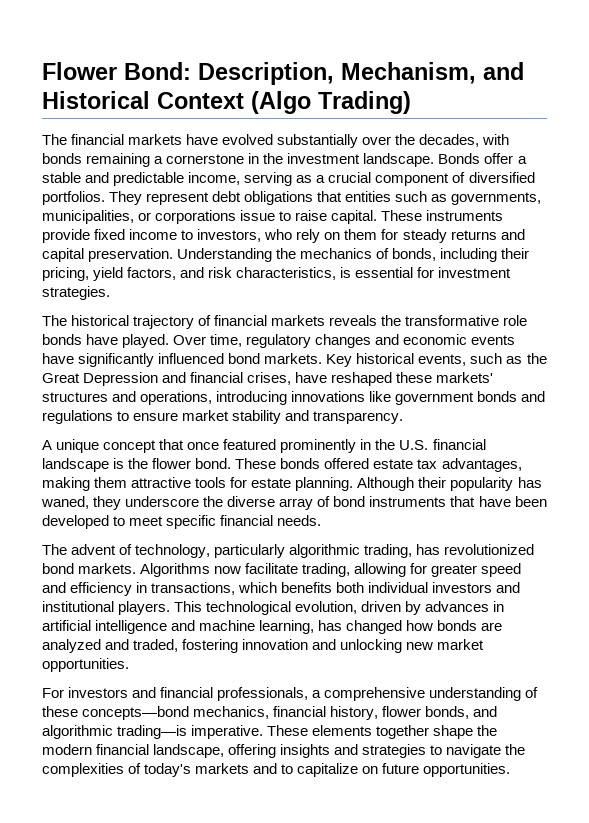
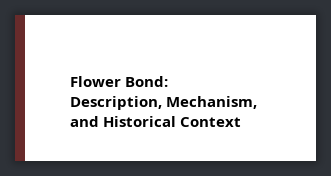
[251,91,411,114] [42,134,510,148] [42,153,527,167] [42,172,535,186] [42,191,542,205] [42,210,504,224] [42,229,525,243] [42,248,530,262] [42,267,512,281] [42,286,110,300] [42,315,528,329] [42,334,516,348] [42,353,547,367] [42,372,494,386] [42,391,546,405] [42,410,404,424] [42,439,486,453] [42,458,522,472] [42,477,542,491] [41,496,547,510] [42,515,322,529] [42,544,535,558] [42,563,522,577] [42,582,521,596] [42,601,505,615] [42,620,503,634] [42,639,485,653] [42,658,129,672] [42,687,539,701] [42,706,498,720] [42,725,498,739] [42,744,526,758] [42,763,511,777] (Algo Trading) // The financial markets have evolved substantially over the decades, with bonds remaining a cornerstone in the investment landscape. Bonds offer a stable and predictable income, serving as a crucial component of diversified portfolios. They represent debt obligations that entities such as governments, municipalities, or corporations issue to raise capital. These instruments provide fixed income to investors, who rely on them for steady returns and capital preservation. Understanding the mechanics of bonds, including their pricing, yield factors, and risk characteristics, is essential for investment strategies. // The historical trajectory of financial markets reveals the transformative role bonds have played. Over time, regulatory changes and economic events have significantly influenced bond markets. Key historical events, such as the Great Depression and financial crises, have reshaped these markets' structures and operations, introducing innovations like government bonds and regulations to ensure market stability and transparency. // A unique concept that once featured prominently in the U.S. financial landscape is the flower bond. These bonds offered estate tax advantages, making them attractive tools for estate planning. Although their popularity has waned, they underscore the diverse array of bond instruments that have been developed to meet specific financial needs. // The advent of technology, particularly algorithmic trading, has revolutionized bond markets. Algorithms now facilitate trading, allowing for greater speed and efficiency in transactions, which benefits both individual investors and institutional players. This technological evolution, driven by advances in artificial intelligence and machine learning, has changed how bonds are analyzed and traded, fostering innovation and unlocking new market opportunities. // For investors and financial professionals, a comprehensive understanding of these concepts—bond mechanics, financial history, flower bonds, and algorithmic trading—is imperative. These elements together shape the modern financial landscape, offering insights and strategies to navigate the complexities of today's markets and to capitalize on future opportunities. -> (242, 122) none

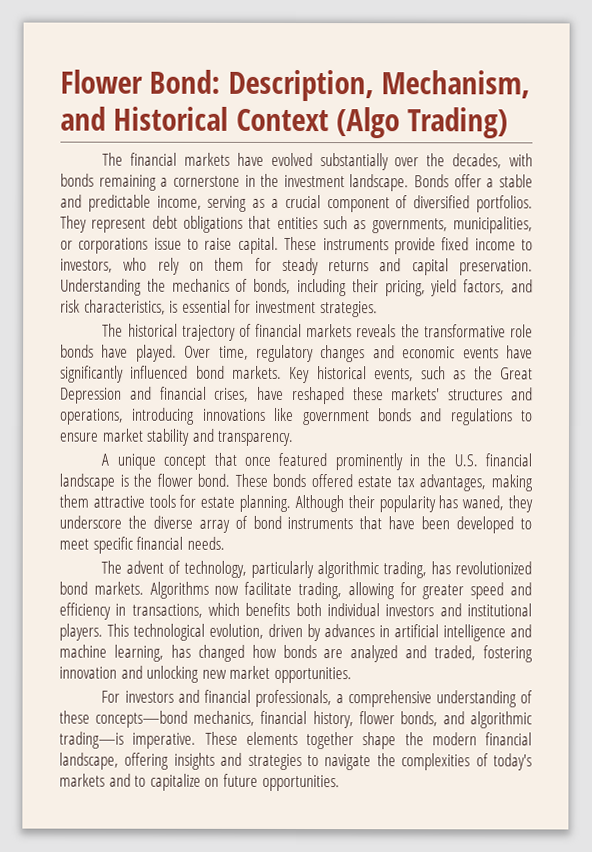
(242, 122) none -> [336,107,509,139] [102,152,533,171] [60,173,533,192] [60,194,533,213] [60,215,533,234] [60,236,533,255] [60,257,533,276] [60,278,533,297] [60,299,378,318] [102,323,533,341] [60,344,533,363] [60,365,533,384] [60,386,533,405] [60,407,533,426] [59,428,294,446] [101,452,533,471] [59,473,533,492] [59,494,533,513] [59,515,533,534] [59,536,225,554] [101,560,532,579] [59,581,532,600] [59,602,532,620] [59,623,532,642] [59,644,533,663] [59,665,352,684] [101,689,533,708] [59,710,532,729] [59,731,532,750] [59,752,532,771] [59,773,340,792] (Algo Trading) // The financial markets have evolved substantially over the decades, with bonds remaining a cornerstone in the investment landscape. Bonds offer a stable and predictable income, serving as a crucial component of diversified portfolios. They represent debt obligations that entities such as governments, municipalities, or corporations issue to raise capital. These instruments provide fixed income to investors, who rely on them for steady returns and capital preservation. Understanding the mechanics of bonds, including their pricing, yield factors, and risk characteristics, is essential for investment strategies. // The historical trajectory of financial markets reveals the transformative role bonds have played. Over time, regulatory changes and economic events have significantly influenced bond markets. Key historical events, such as the Great Depression and financial crises, have reshaped these markets' structures and operations, introducing innovations like government bonds and regulations to ensure market stability and transparency. // A unique concept that once featured prominently in the U.S. financial landscape is the flower bond. These bonds offered estate tax advantages, making them attractive tools for estate planning. Although their popularity has waned, they underscore the diverse array of bond instruments that have been developed to meet specific financial needs. // The advent of technology, particularly algorithmic trading, has revolutionized bond markets. Algorithms now facilitate trading, allowing for greater speed and efficiency in transactions, which benefits both individual investors and institutional players. This technological evolution, driven by advances in artificial intelligence and machine learning, has changed how bonds are analyzed and traded, fostering innovation and unlocking new market opportunities. // For investors and financial professionals, a comprehensive understanding of these concepts—bond mechanics, financial history, flower bonds, and algorithmic trading—is imperative. These elements together shape the modern financial landscape, offering insights and strategies to navigate the complexities of today's markets and to capitalize on future opportunities.

